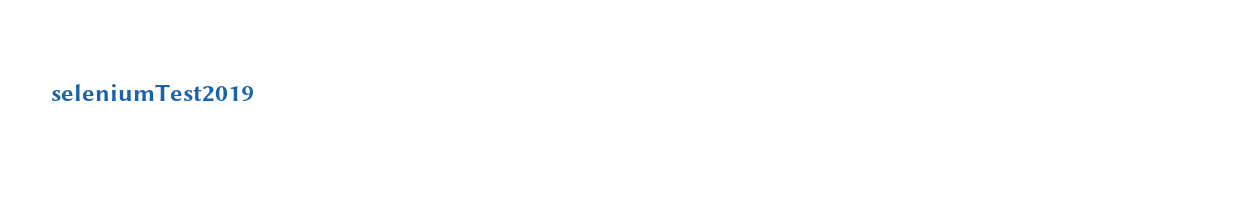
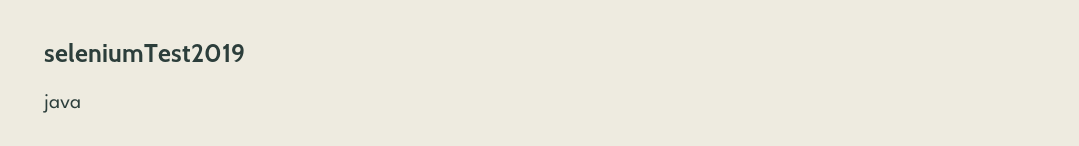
(254, 93) none -> [42,94,81,113] // java

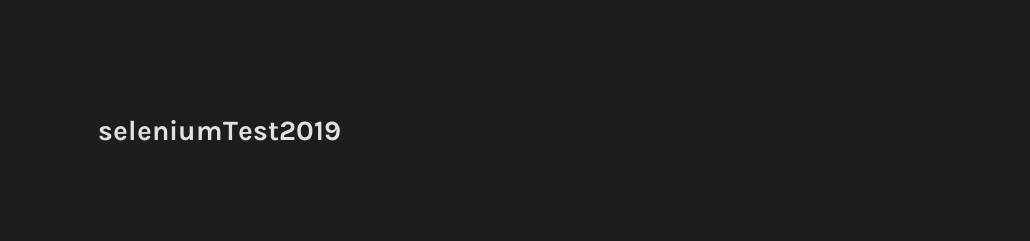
[42,94,81,113] // java -> (341, 130) none

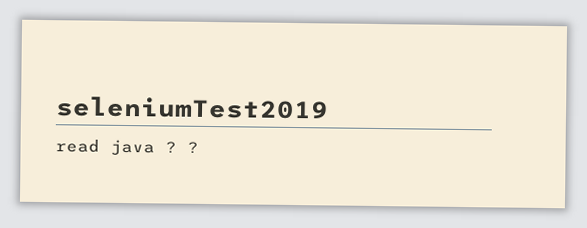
(341, 130) none -> [55,139,199,156] // read java ? ?

